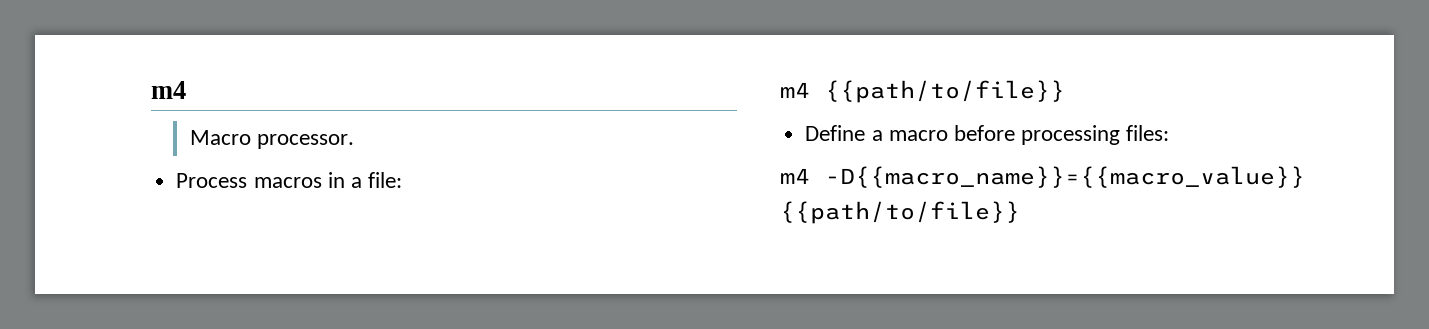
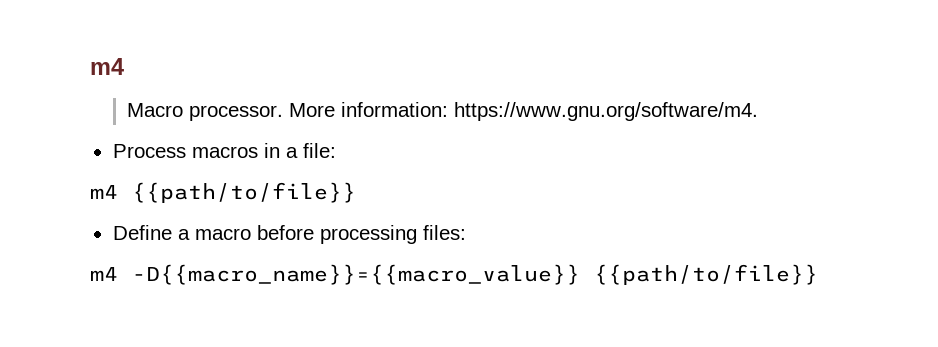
(354, 141) none -> [289,102,759,121] More information: https://www.gnu.org/software/m4.

